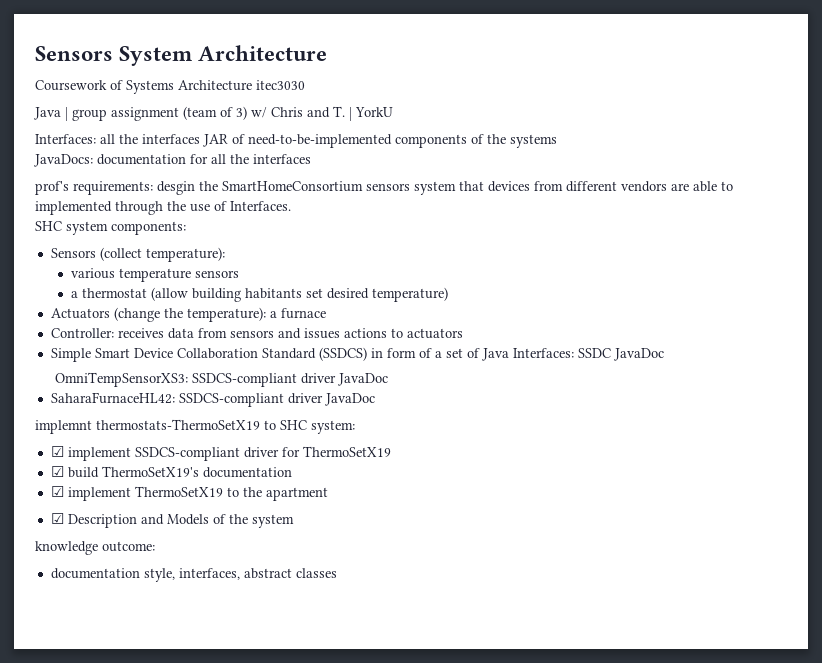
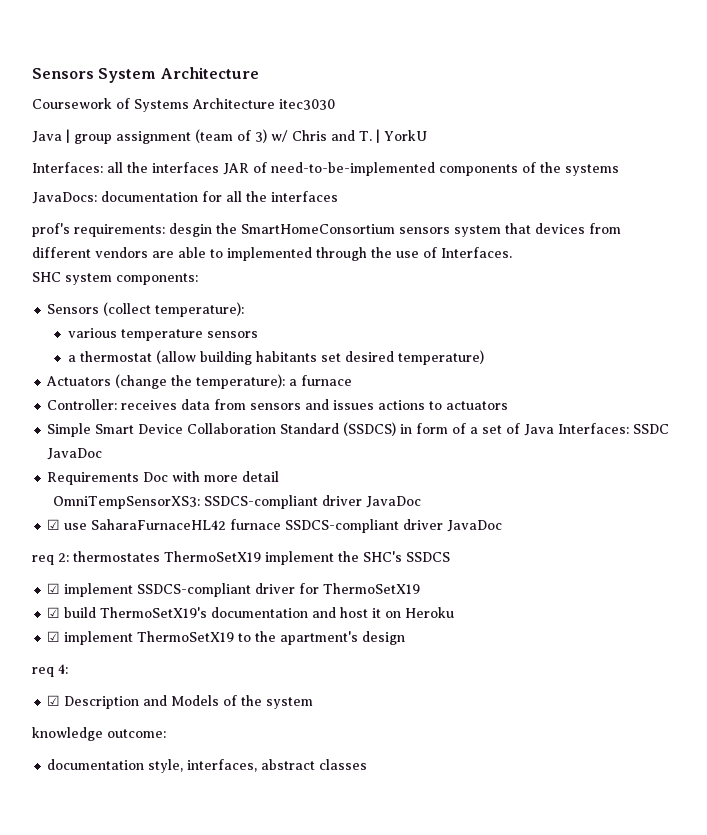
(664, 354) none -> [47,471,280,485] // Requirements Doc with more detail
[50,392,375,407] [35,419,355,434] SaharaFurnaceHL42: SSDCS-compliant driver JavaDoc // implemnt thermostats-ThermoSetX19 to SHC system: -> [47,519,503,533] [32,551,450,565] ☑ use SaharaFurnaceHL42 furnace SSDCS-compliant driver JavaDoc // req 2: thermostates ThermoSetX19 implement the SHC's SSDCS
(292, 472) none -> [312,607,455,618] and host it on Heroku
[265,487,328,501] apartment -> [280,631,406,645] [32,664,68,677] apartment's design // req 4:

